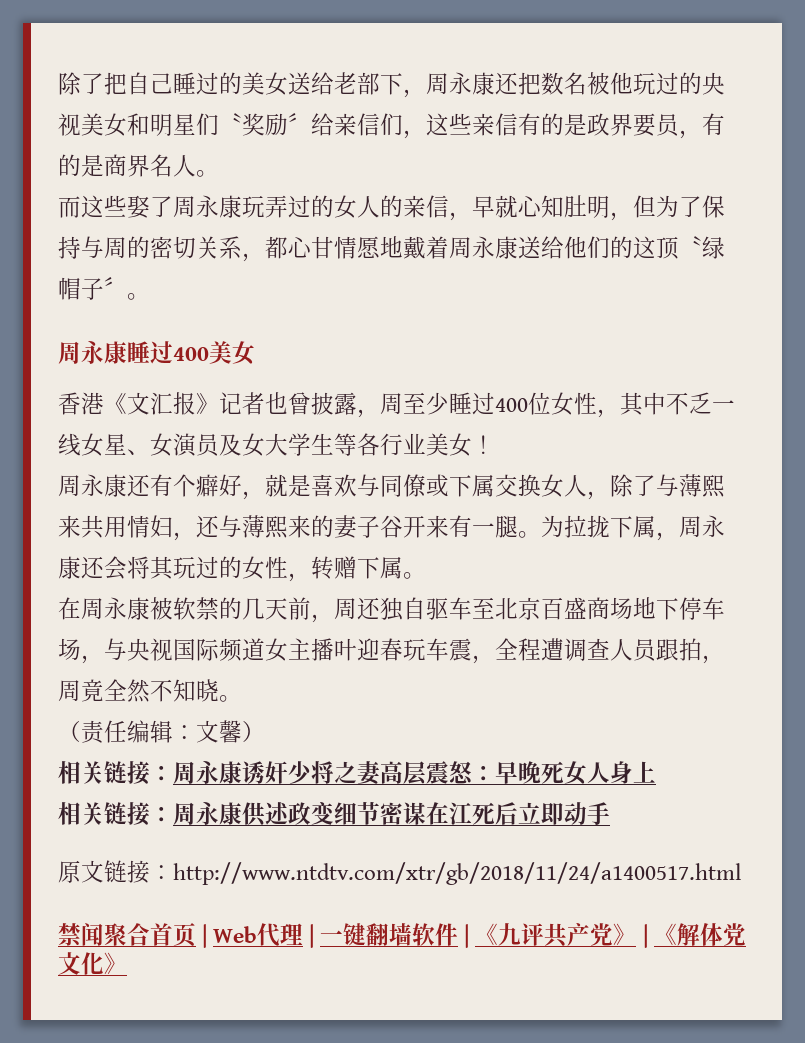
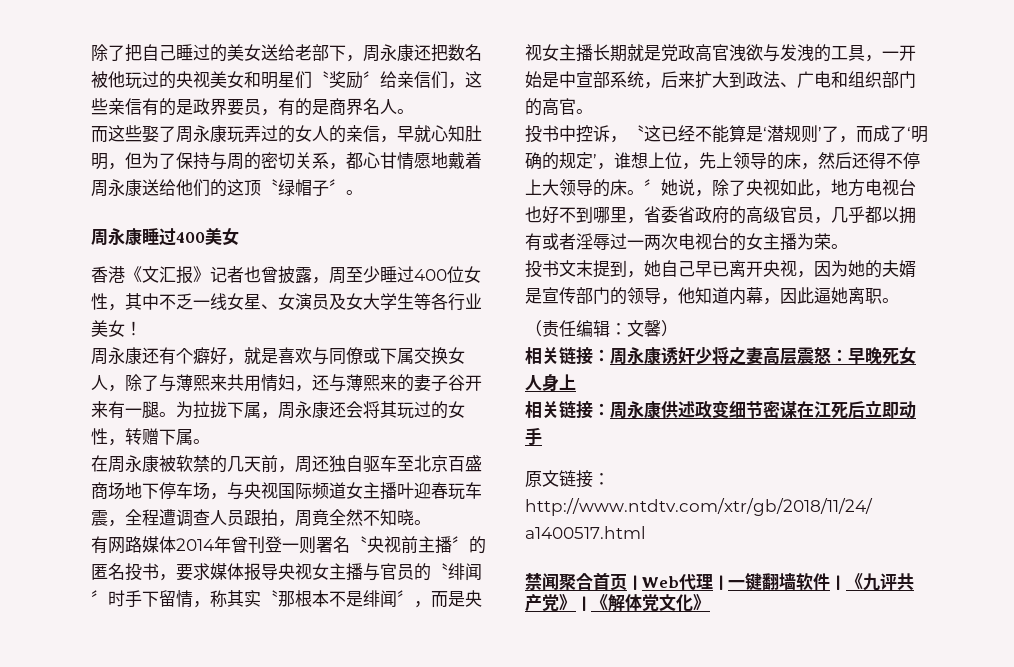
(242, 698) none -> [91,536,486,554] [91,563,482,581] [91,590,482,608] [525,44,916,62] [525,71,916,89] [525,98,593,116] [525,125,928,143] [525,152,920,170] [525,179,916,197] [525,206,916,224] [525,233,848,251] [525,260,916,278] [525,287,899,305] // 有网路媒体2014年曾刊登一则署名〝央视前主播〞的匿名投书，要求媒体报导央视女主播与官员的〝绯闻〞时手下留情，称其实〝那根本不是绯闻〞，而是央视女主播长期就是党政高官洩欲与发洩的工具，一开始是中宣部系统，后来扩大到政法、广电和组织部门的高官。 // 投书中控诉，〝这已经不能算是‘潜规则’了，而成了‘明确的规定’，谁想上位，先上领导的床，然后还得不停上大领导的床。〞她说，除了央视如此，地方电视台也好不到哪里，省委省政府的高级官员，几乎都以拥有或者淫辱过一两次电视台的女主播为荣。 // 投书文末提到，她自己早已离开央视，因为她的夫婿是宣传部门的领导，他知道内幕，因此逼她离职。

